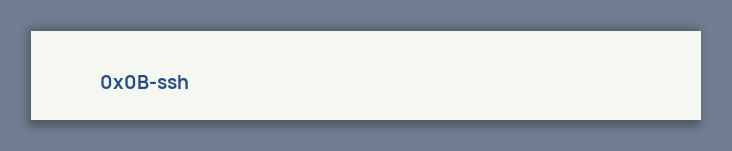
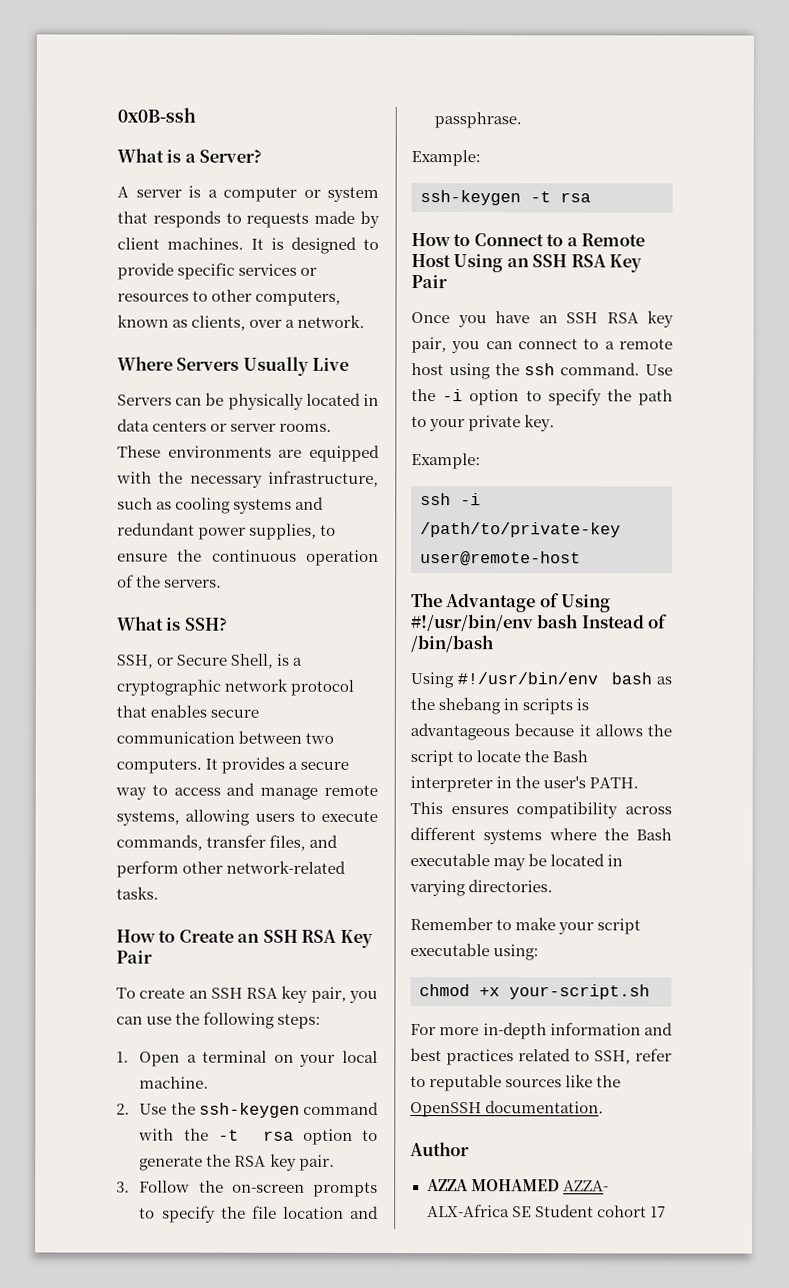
(189, 82) none -> [117,148,263,163] [117,185,379,202] [117,210,380,228] [117,236,379,254] [117,262,318,280] [117,289,342,306] [117,314,366,331] [117,356,350,376] [117,392,379,410] [117,418,333,432] [117,444,380,462] [116,470,379,488] [117,496,325,514] [117,522,337,540] [117,549,379,566] [117,574,223,588] [117,616,228,631] [116,653,303,669] [116,678,355,696] [116,704,260,718] [116,730,335,744] [116,756,350,774] [115,782,378,800] [116,809,378,826] [116,834,339,851] [116,860,347,878] [116,886,159,900] [116,929,373,948] [116,950,153,964] [116,985,378,1003] [116,1011,322,1029] [116,1050,378,1067] [139,1076,210,1089] [116,1101,379,1118] [138,1128,378,1145] [139,1153,335,1171] [116,1180,378,1197] [139,1205,380,1223] [434,112,523,129] [411,150,481,167] [420,190,591,206] [411,233,646,247] [411,254,643,273] [411,275,448,289] [411,310,674,328] [411,337,673,354] [411,362,673,380] [411,388,673,406] [411,414,556,432] [411,453,481,470] [420,493,481,506] [420,522,621,538] [420,551,581,567] [411,593,612,613] [411,614,669,632] [410,635,494,653] [410,672,672,689] [410,697,590,715] [410,723,672,741] [410,750,589,767] [410,776,640,793] [410,801,672,819] [410,827,672,845] [410,853,624,871] [409,879,554,897] [410,917,642,935] [410,943,540,961] [419,984,650,1000] [410,1022,673,1040] [410,1048,672,1066] [410,1074,622,1092] [410,1100,605,1118] [410,1142,470,1157] [426,1179,609,1192] [426,1204,666,1218] // What is a Server? // A server is a computer or system that responds to requests made by client machines. It is designed to provide specific services or resources to other computers, known as clients, over a network. // Where Servers Usually Live // Servers can be physically located in data centers or server rooms. These environments are equipped with the necessary infrastructure, such as cooling systems and redundant power supplies, to ensure the continuous operation of the servers. // What is SSH? // SSH, or Secure Shell, is a cryptographic network protocol that enables secure communication between two computers. It provides a secure way to access and manage remote systems, allowing users to execute commands, transfer files, and perform other network-related tasks. // How to Create an SSH RSA Key Pair // To create an SSH RSA key pair, you can use the following steps: // 1. Open a terminal on your local machine. // 2. Use the ssh-keygen command with the -t rsa option to generate the RSA key pair. // 3. Follow the on-screen prompts to specify the file location and passphrase. // Example: // ssh-keygen -t rsa // How to Connect to a Remote Host Using an SSH RSA Key Pair // Once you have an SSH RSA key pair, you can connect to a remote host using the ssh command. Use the -i option to specify the path to your private key. // Example: // ssh -i /path/to/private-key user@remote-host // The Advantage of Using #!/usr/bin/env bash Instead of /bin/bash // Using #!/usr/bin/env bash as the shebang in scripts is advantageous because it allows the script to locate the Bash interpreter in the user's PATH. This ensures compatibility across different systems where the Bash executable may be located in varying directories. // Remember to make your script executable using: // chmod +x your-script.sh // For more in-depth information and best practices related to SSH, refer to reputable sources like the OpenSSH documentation. // Author // AZZA MOHAMED AZZA- ALX-Africa SE Student cohort 17

